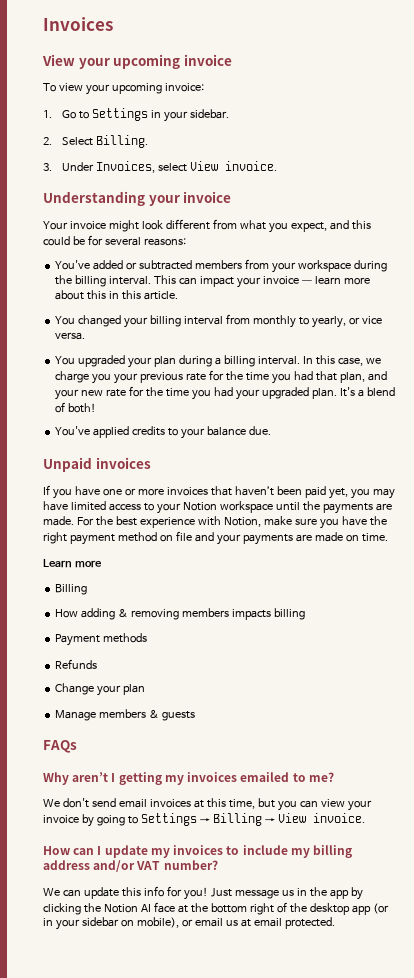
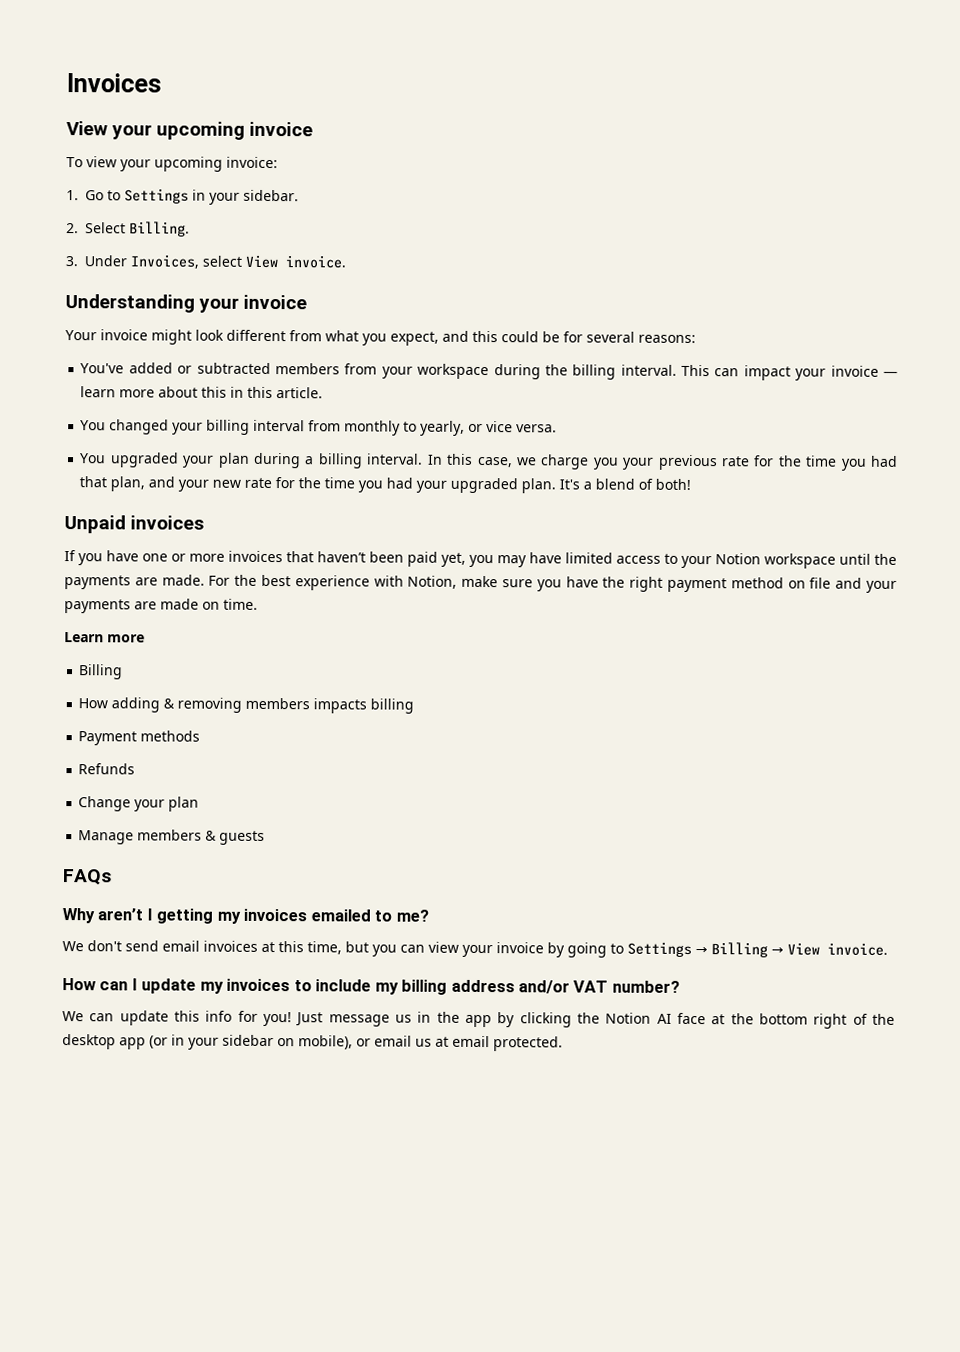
[55,426,271,439] // You've applied credits to your balance due. -> (692, 484) none

